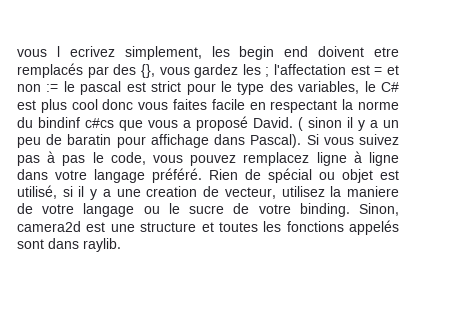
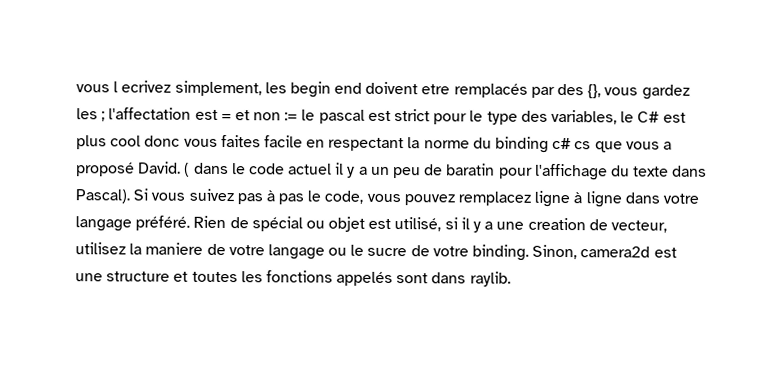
[38,117,114,128] bindinf c#cs -> [495,136,592,153] binding c# cs
[308,117,342,128] sinon -> [193,162,333,175] dans le code actuel
[150,134,209,148] affichage -> [534,163,670,181] l'affichage du texte

